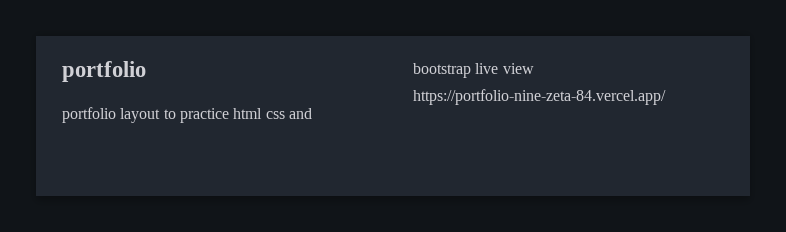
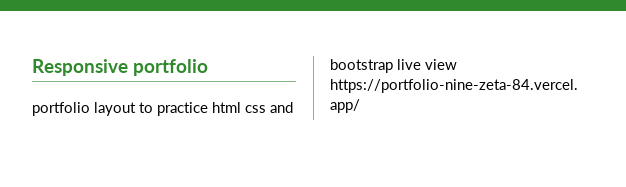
(62, 71) none -> [32,59,128,76] Responsive

